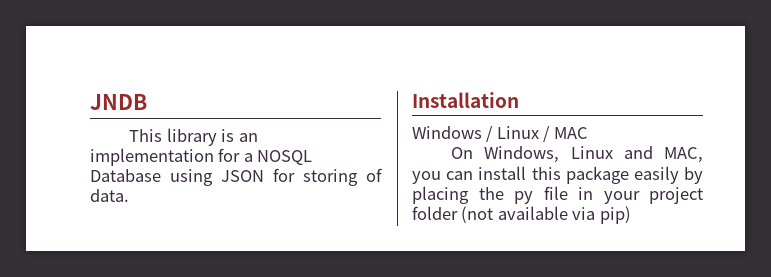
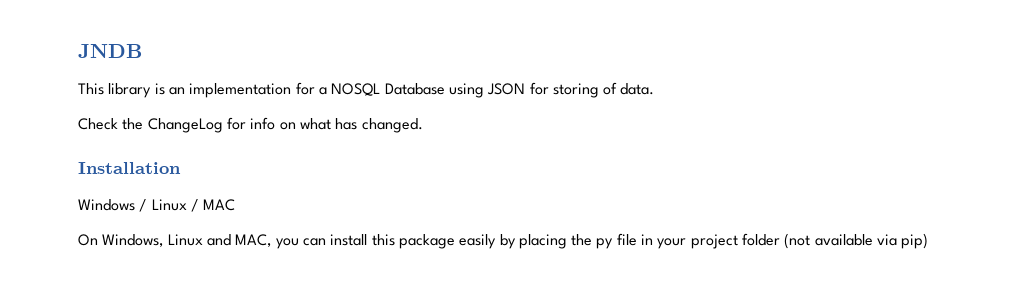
(129, 195) none -> [78,117,423,133] // Check the ChangeLog for info on what has changed.

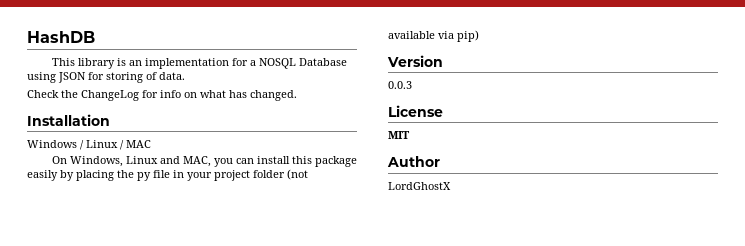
[78,44,142,58] JNDB -> [27,31,95,43] HashDB
(929, 241) none -> [387,55,443,67] [388,81,412,89] [388,105,443,117] [388,131,410,139] [387,156,440,167] [388,182,451,190] // Version // 0.0.3 // License // MIT // Author // LordGhostX

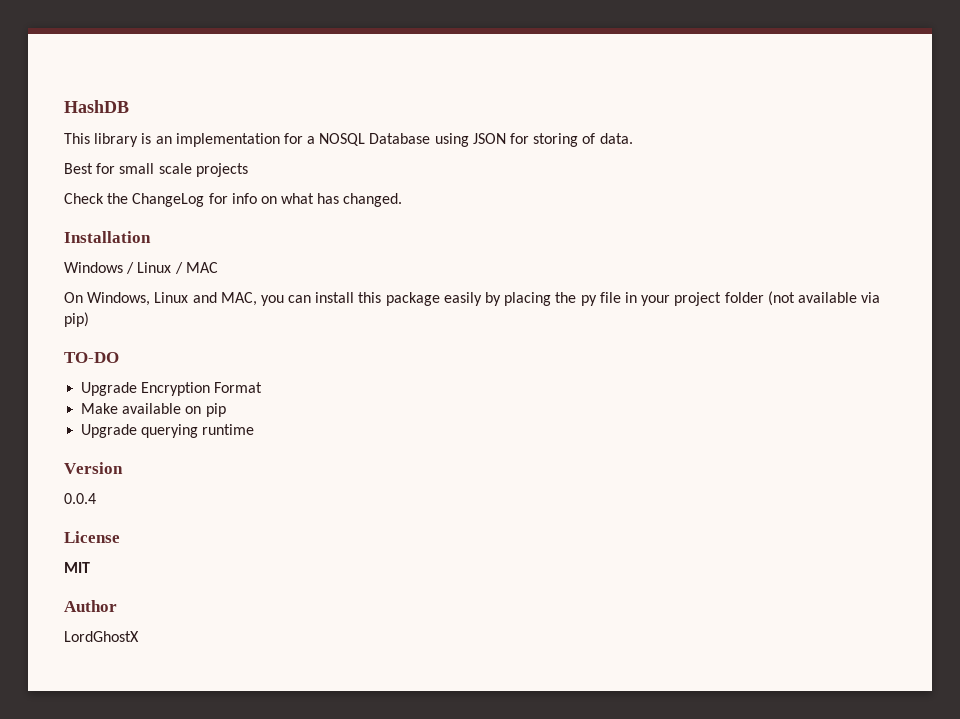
(185, 76) none -> [64,163,248,177] // Best for small scale projects
(479, 36) none -> [64,352,119,363] [81,382,263,396] [81,403,226,417] [81,424,255,438] // TO-DO // Upgrade Encryption Format // Make available on pip // Upgrade querying runtime
[388,81,412,89] 0.0.3 -> [64,493,96,504] 0.0.4

